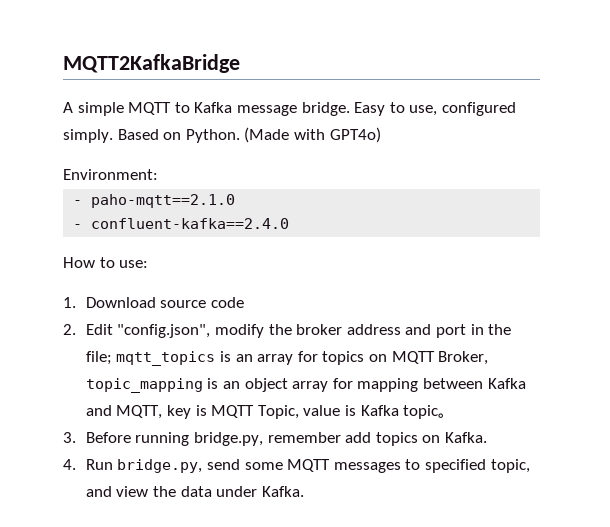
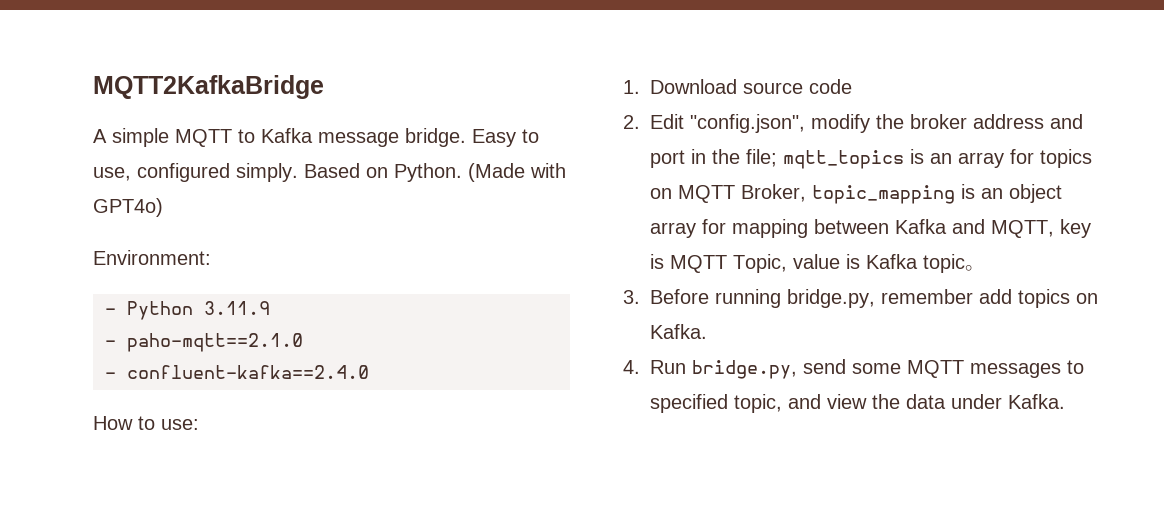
(158, 174) none -> [105,301,270,320] // - Python 3.11.9

